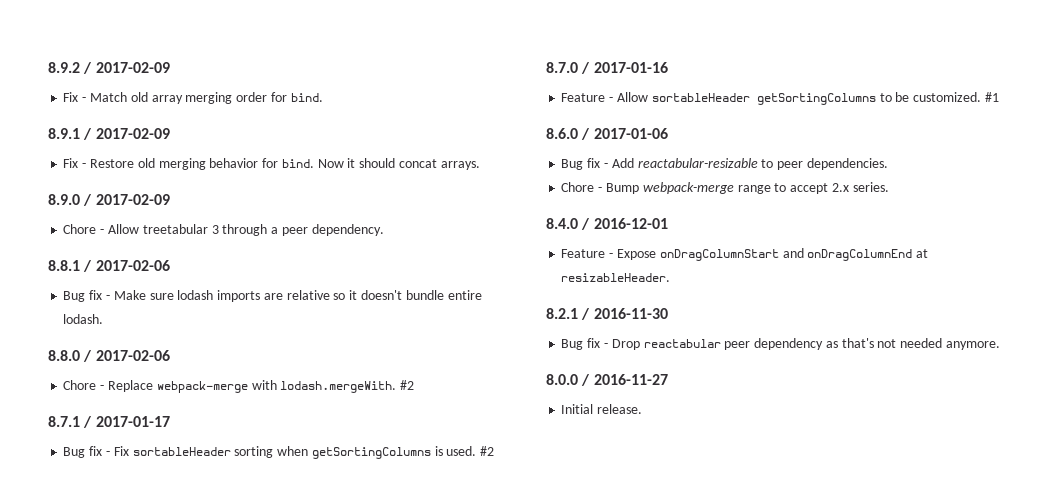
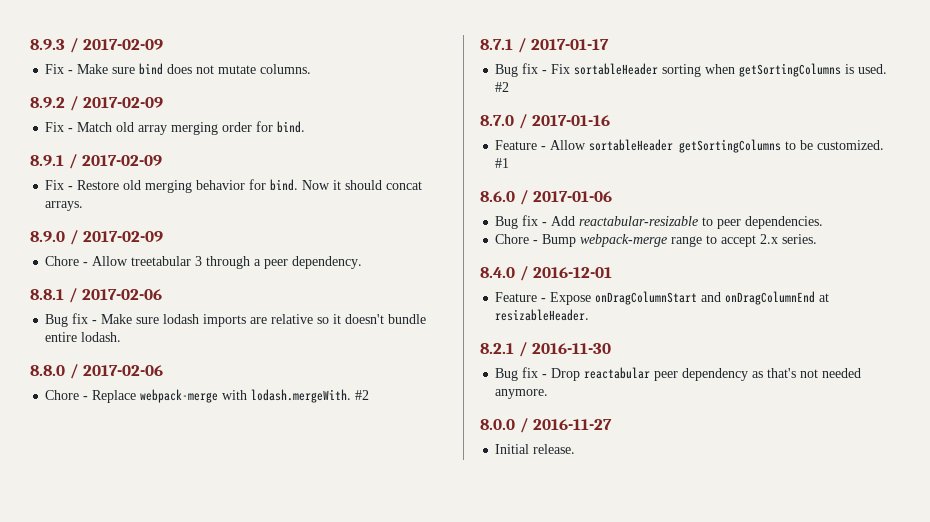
(48, 67) none -> [30,38,164,53] [45,63,312,75] 8.9.3 / 2017-02-09 // Fix - Make sure bind does not mutate columns. //

